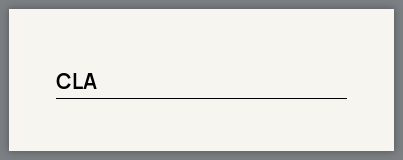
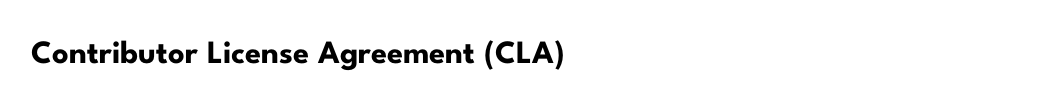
[56,73,97,89] CLA -> [31,40,565,71] Contributor License Agreement (CLA)

